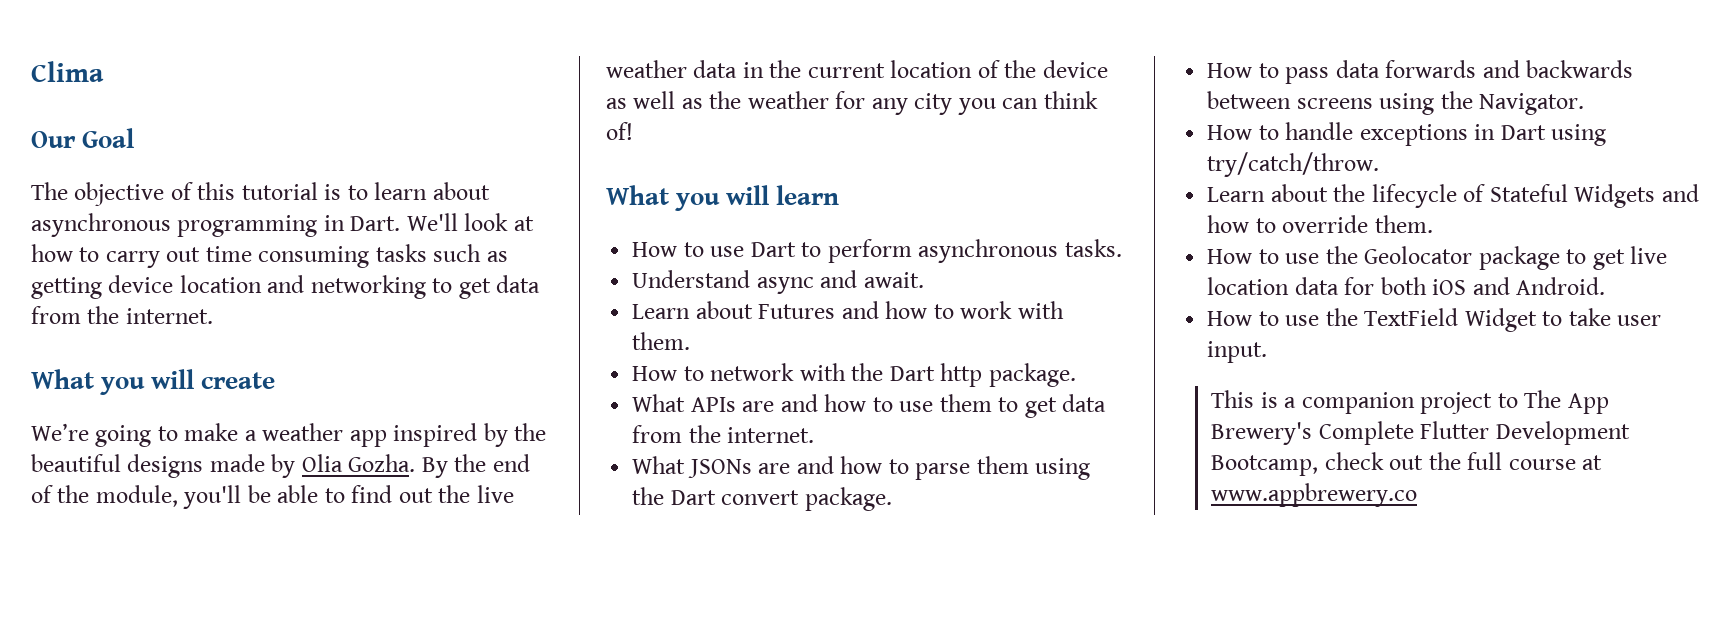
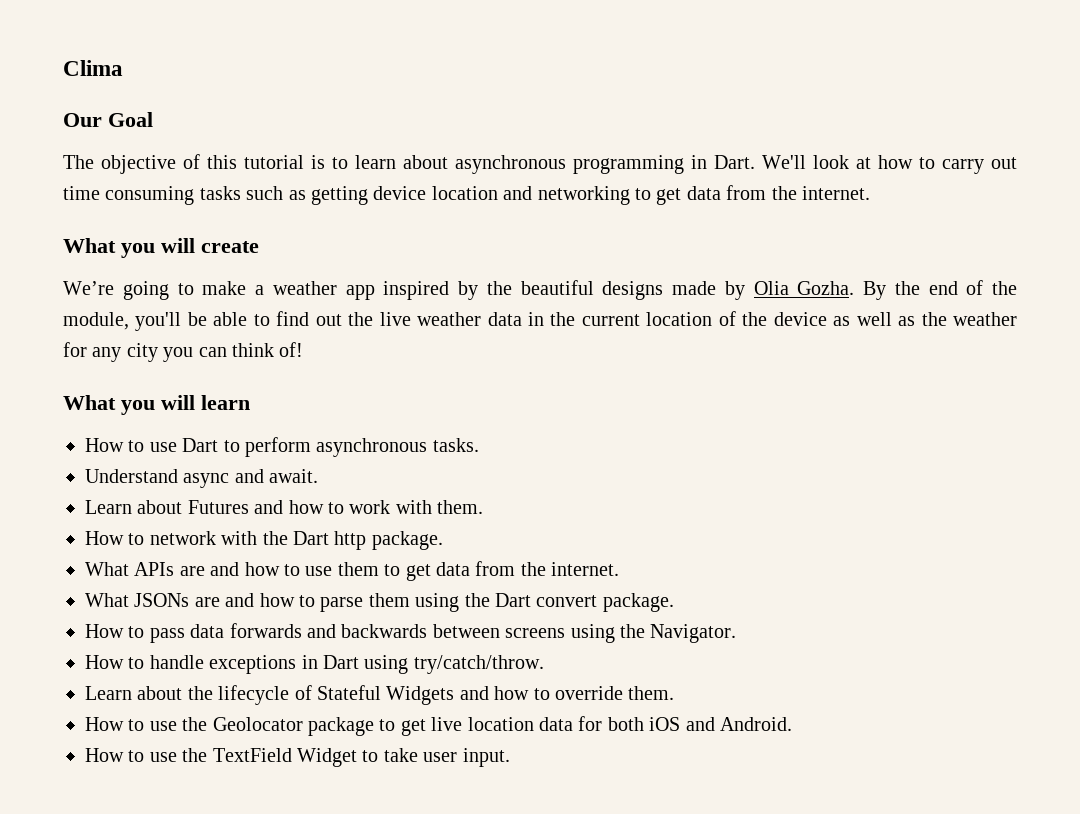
[1211,390,1609,414] [1211,421,1630,445] [1211,452,1603,476] [1211,483,1418,507] // This is a companion project to The App Brewery's Complete Flutter Development Bootcamp, check out the full course at www.appbrewery.co -> (510, 757) none

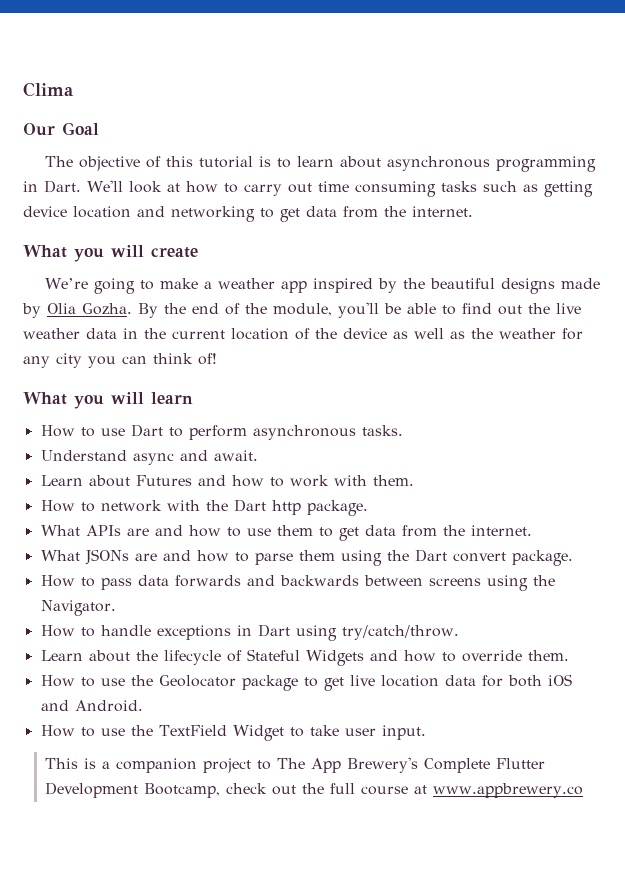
(510, 757) none -> [45,757,546,773] [45,782,584,798] // This is a companion project to The App Brewery's Complete Flutter Development Bootcamp, check out the full course at www.appbrewery.co

